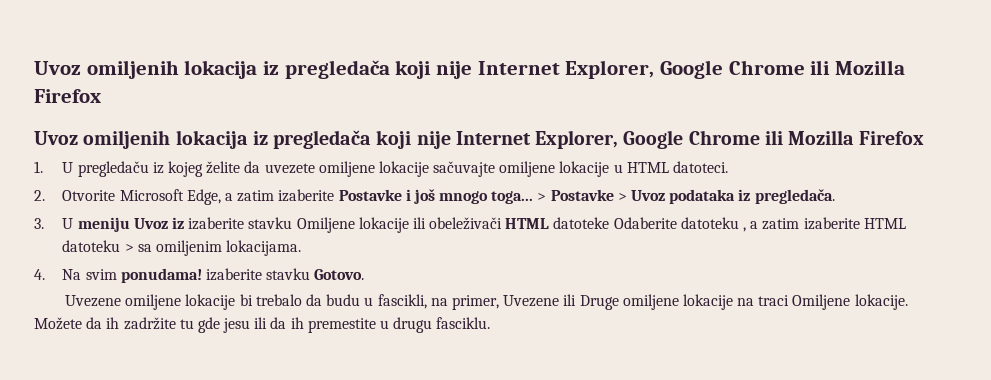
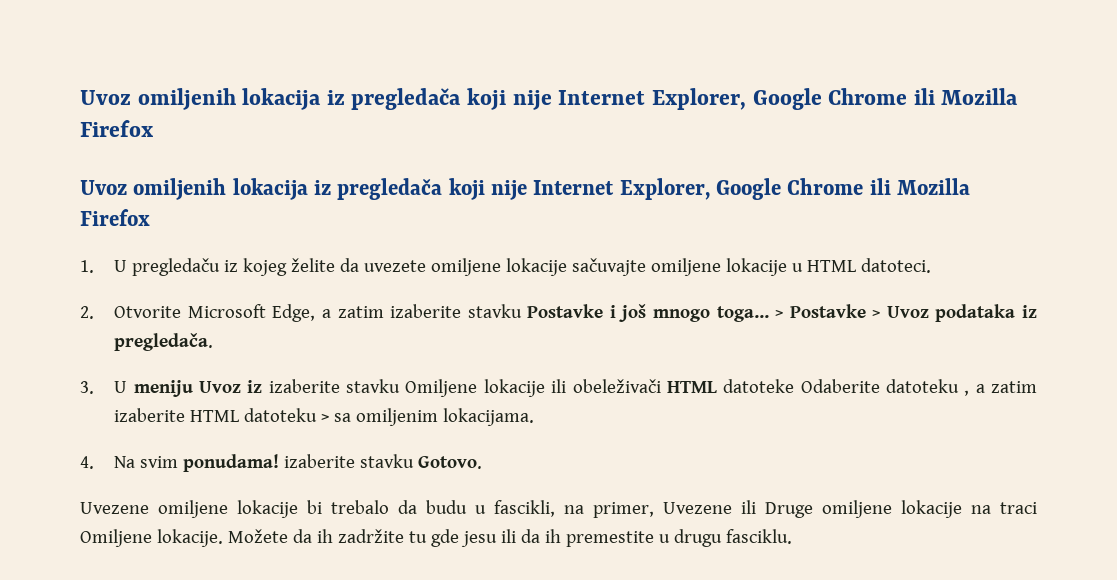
(335, 195) none -> [467,304,522,318] stavku

